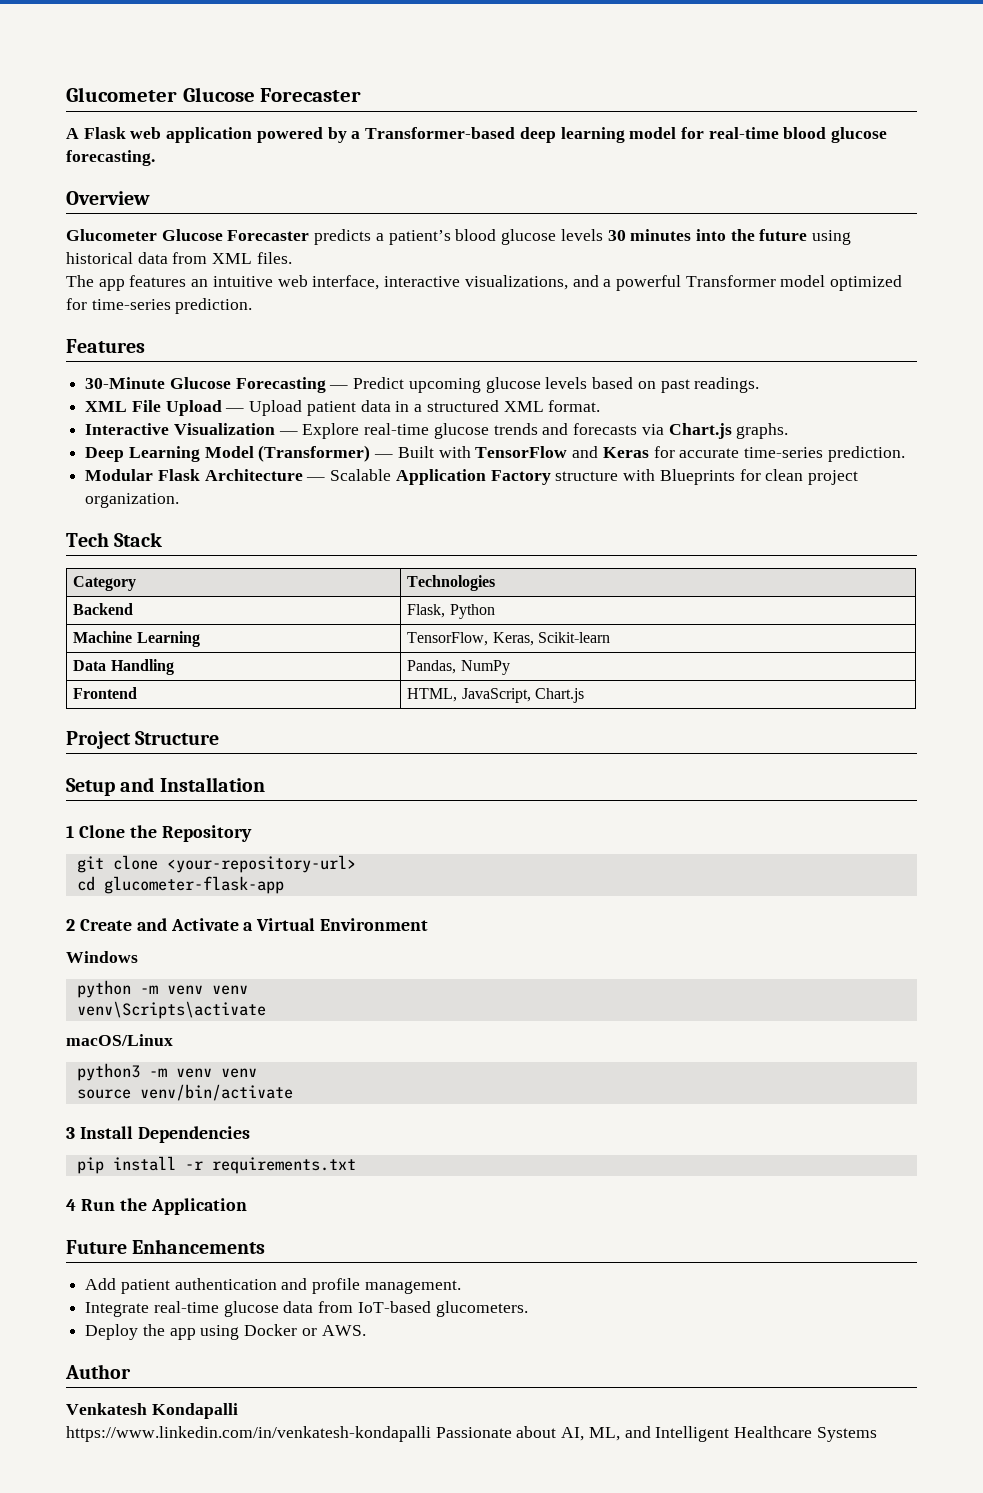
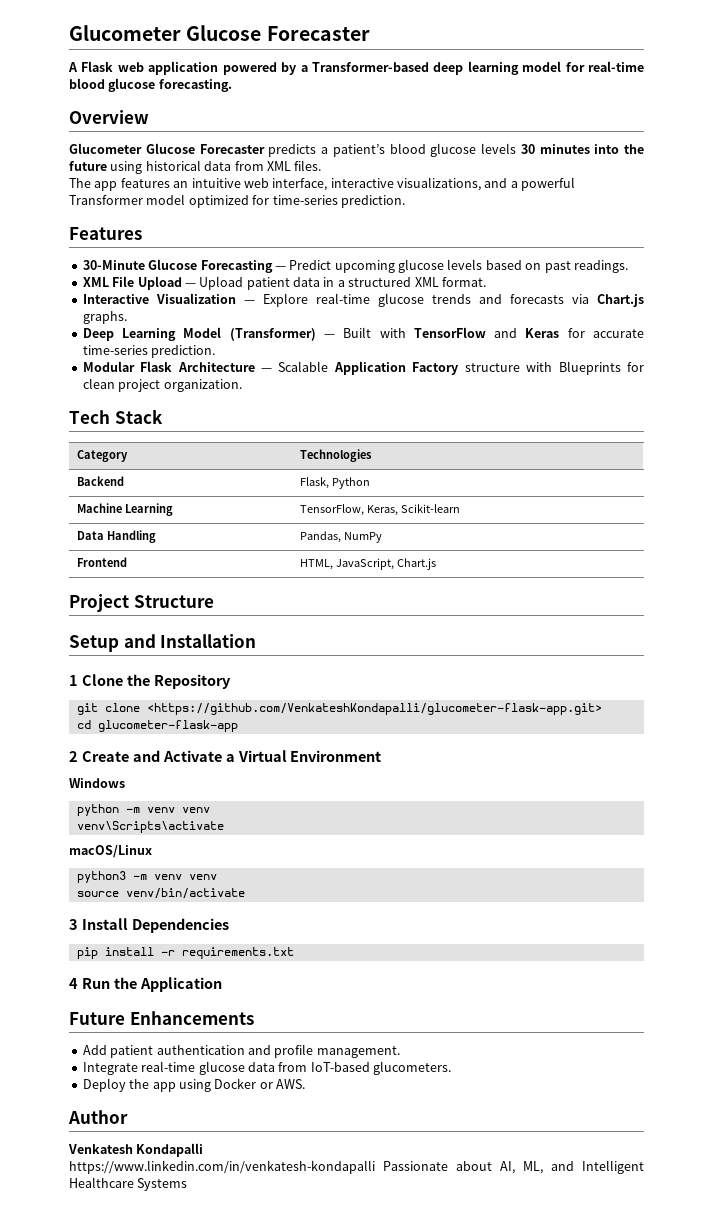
[166,855,356,873] <your-repository-url> -> [146,703,602,715] <https://github.com/VenkateshKondapalli/glucometer-flask-app.git>

